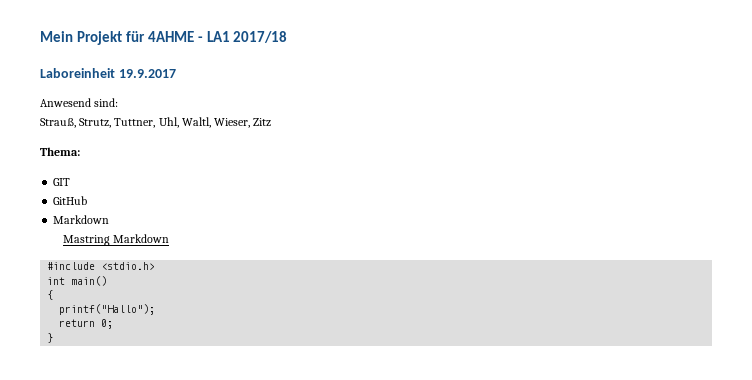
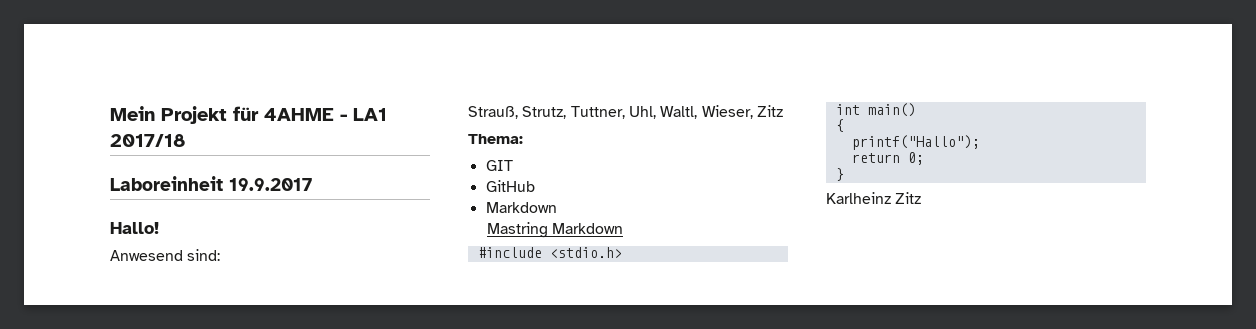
(176, 73) none -> [110,222,159,234] // Hallo!
(54, 338) none -> [826,192,922,204] // Karlheinz Zitz

